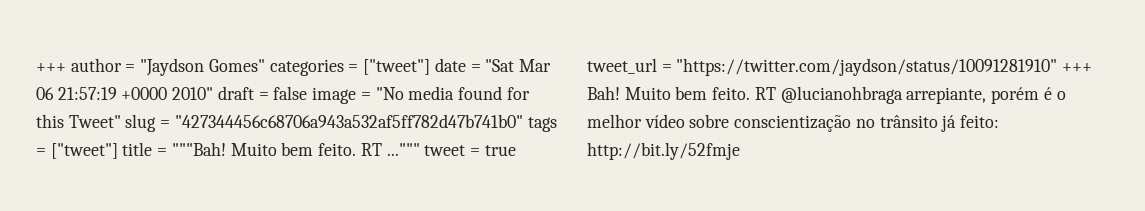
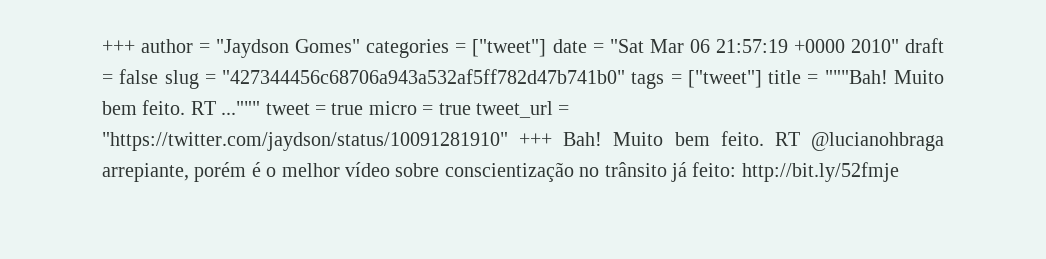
[312,86,530,104] [36,114,121,128] image = "No media found for this Tweet" -> (159, 76) none
(516, 150) none -> [368,101,471,115] micro = true

